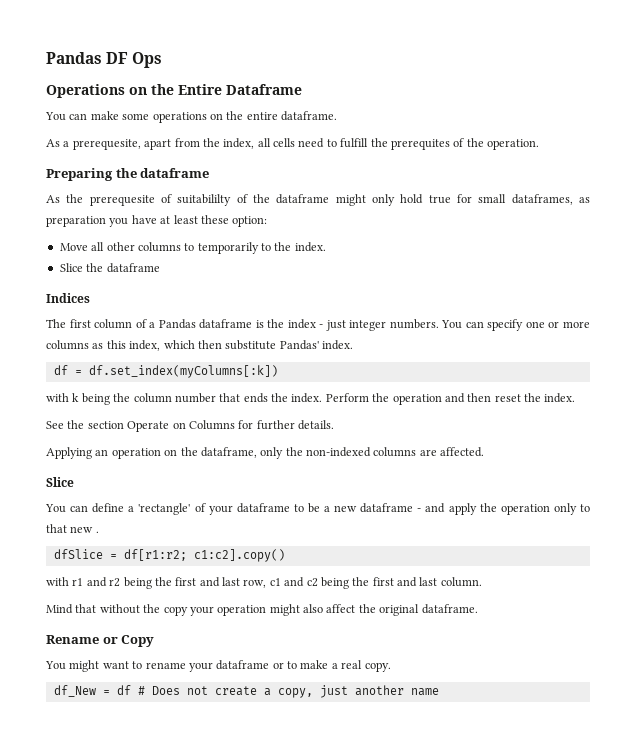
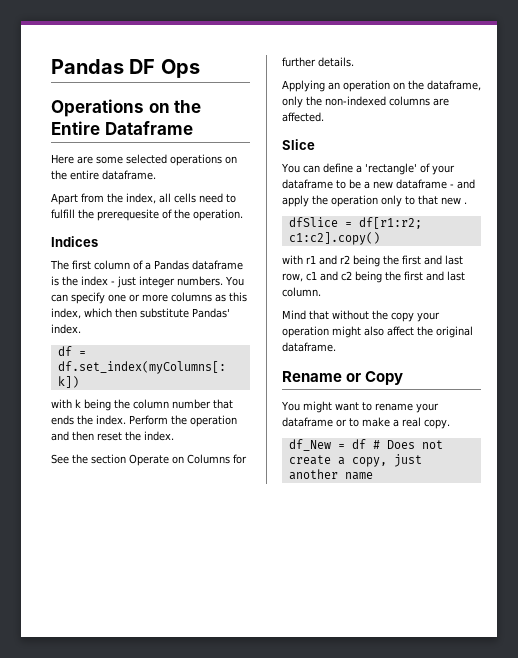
[45,111,150,121] You can make some -> [51,154,167,164] Here are some selected
[46,139,172,150] As a prerequesite, apart -> [51,193,78,205] Apart
[390,139,450,150] prerequites -> [97,209,159,221] prerequesite
[46,168,210,181] [46,194,590,206] [46,215,268,227] [59,242,326,254] [59,263,160,273] // Preparing the dataframe // As the prerequesite of suitabililty of the dataframe might only hold true for small dataframes, as preparation you have at least these option: // Move all other columns to temporarily to the index. // Slice the dataframe -> (243, 215) none

